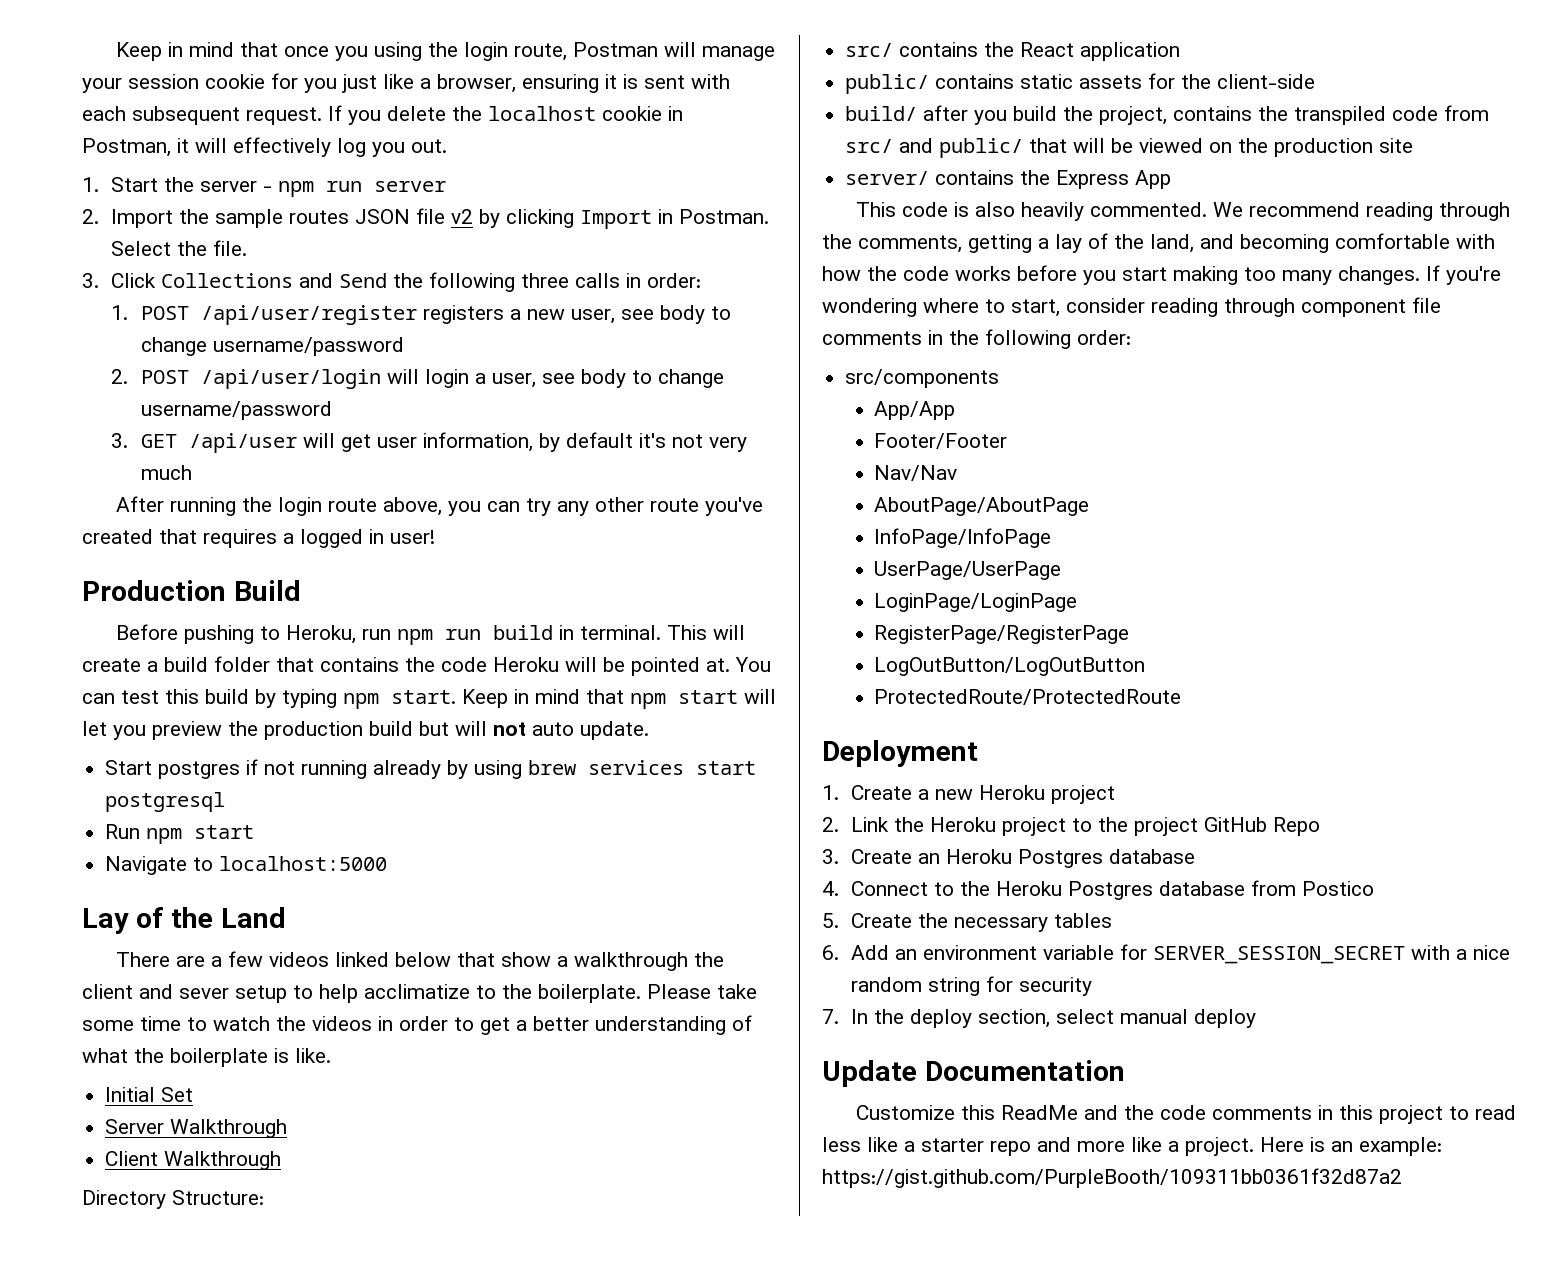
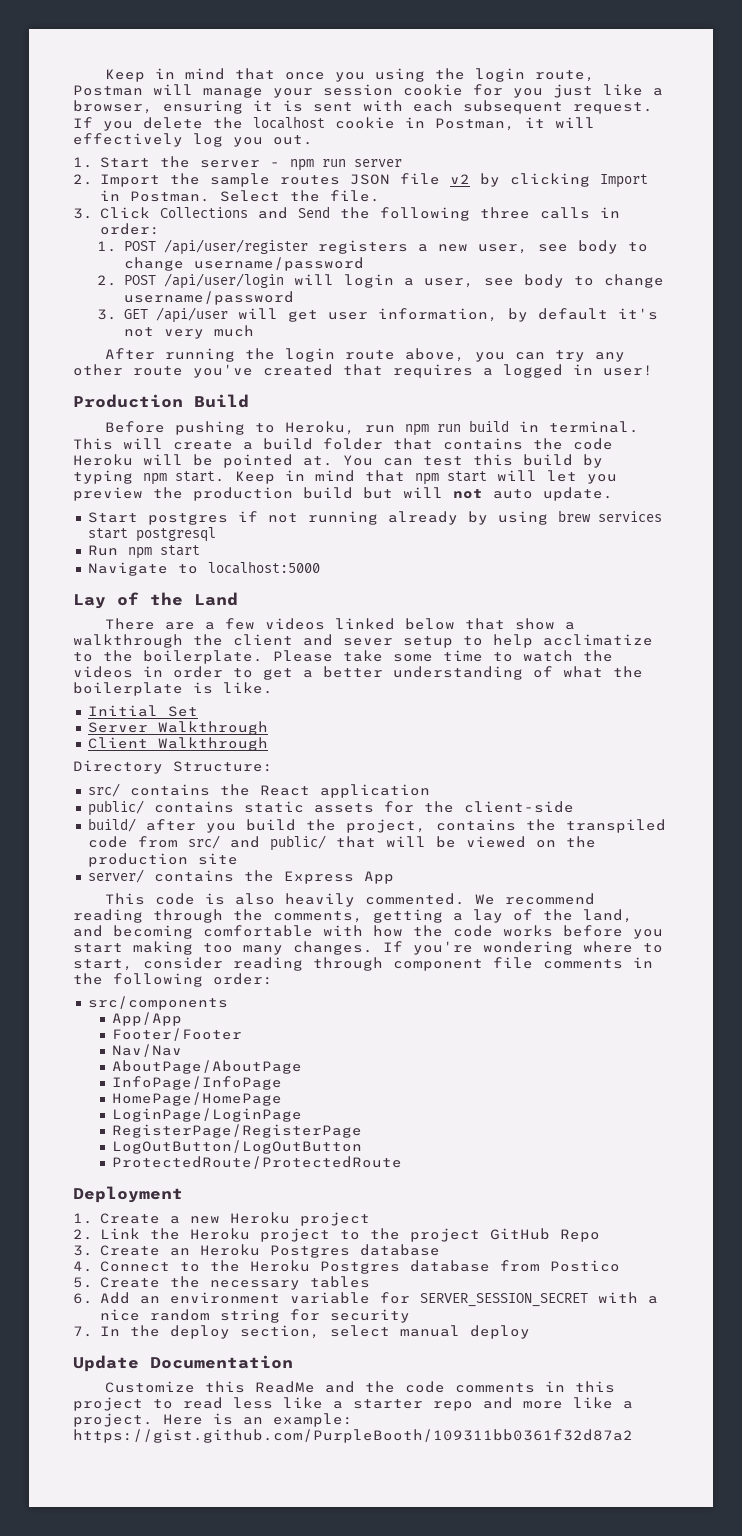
[874,561,1062,580] UserPage/UserPage -> [112,1092,283,1106] HomePage/HomePage

